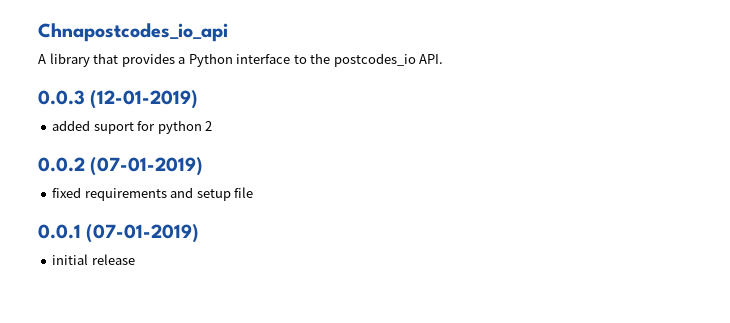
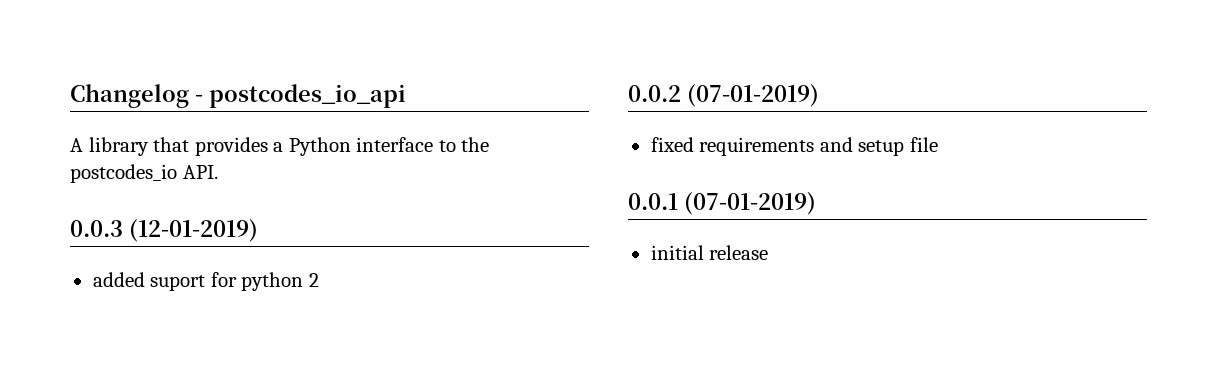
[38,23,228,42] Chnapostcodes_io_api -> [70,84,406,108] Changelog - postcodes_io_api

